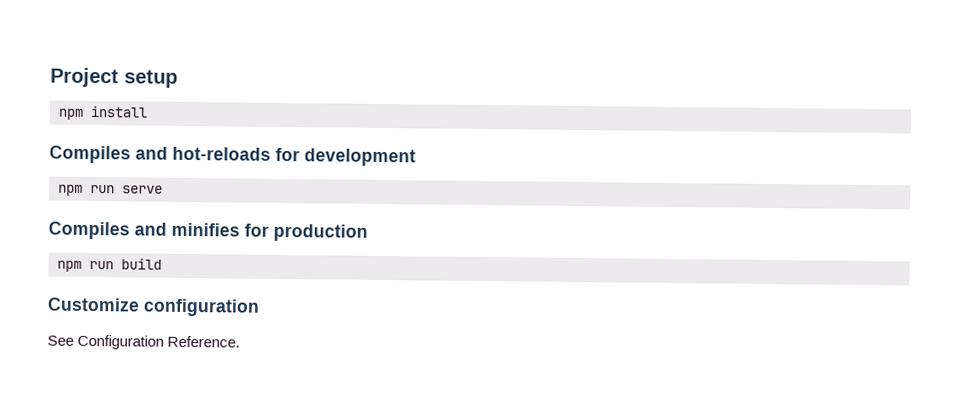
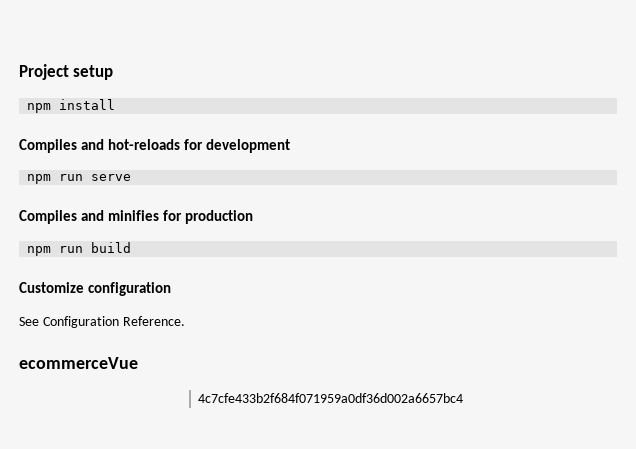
(241, 341) none -> [19,357,138,369] [198,393,464,403] // ecommerceVue // 4c7cfe433b2f684f071959a0df36d002a6657bc4

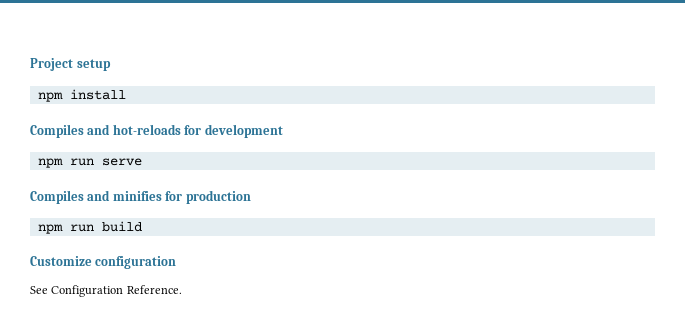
[19,357,138,369] [198,393,464,403] // ecommerceVue // 4c7cfe433b2f684f071959a0df36d002a6657bc4 -> (182, 289) none

